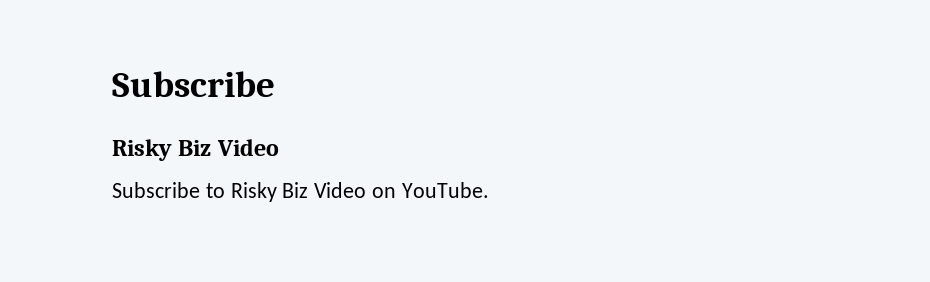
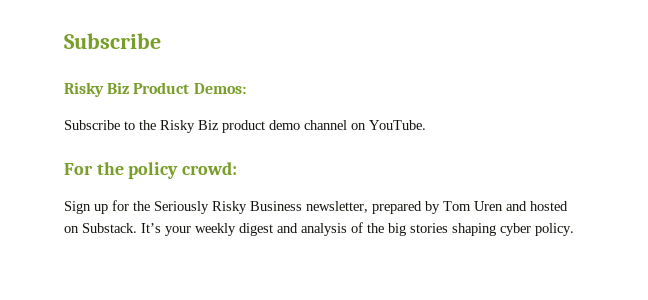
[216,139,279,156] Video -> [133,82,246,94] Product Demos:
[230,182,367,202] Risky Biz Video -> [139,120,347,133] the Risky Biz product demo channel
(489, 190) none -> [64,162,238,179] [64,200,568,214] [64,222,574,236] // For the policy crowd: // Sign up for the Seriously Risky Business newsletter, prepared by Tom Uren and hosted on Substack. It’s your weekly digest and analysis of the big stories shaping cyber policy.

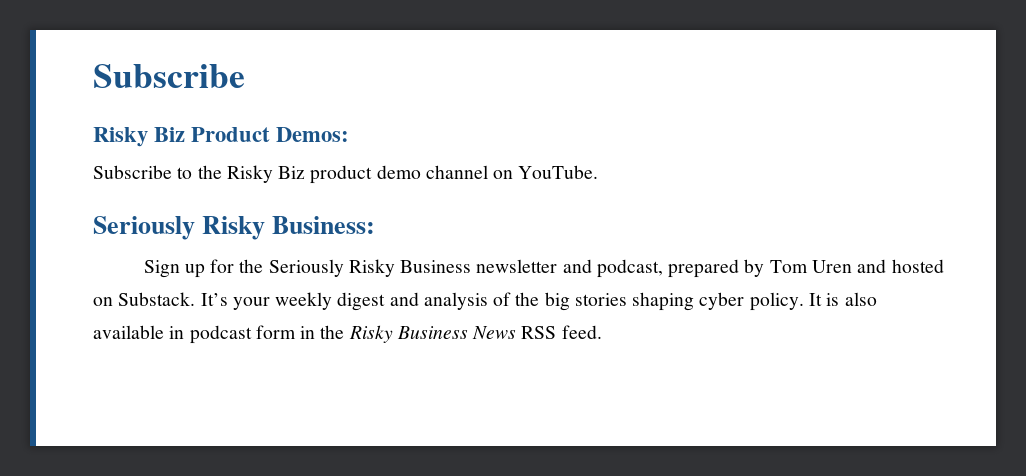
[64,162,238,179] For the policy crowd: -> [93,216,376,240] Seriously Risky Business:
[306,201,368,213] newsletter, -> [476,259,663,278] newsletter and podcast,
(574, 229) none -> [808,292,877,306] [93,325,602,344] It is also available in podcast form in the Risky Business News RSS feed.

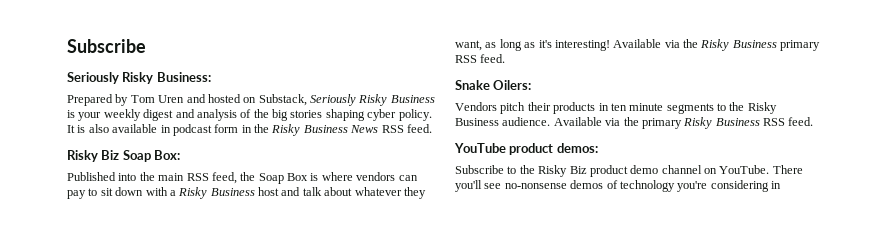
[93,127,350,147] [93,165,599,184] [93,216,376,240] [143,259,740,278] Risky Biz Product Demos: // Subscribe to the Risky Biz product demo channel on YouTube. // Seriously Risky Business: // Sign up for the Seriously Risky Business newsletter and podcast, prepared -> [67,72,211,84] [67,94,113,106] Seriously Risky Business: // Prepared
[118,292,228,306] Substack. It’s -> [258,94,435,106] [67,110,75,118] Substack, Seriously Risky Business is
(602, 332) none -> [67,150,181,162] [67,172,418,184] [67,187,426,199] [455,39,821,51] [455,54,506,63] [455,80,532,90] [455,102,777,114] [455,117,814,129] [454,143,598,155] [455,165,803,177] [455,180,781,192] // Risky Biz Soap Box: // Published into the main RSS feed, the Soap Box is where vendors can pay to sit down with a Risky Business host and talk about whatever they want, as long as it's interesting! Available via the Risky Business primary RSS feed. // Snake Oilers: // Vendors pitch their products in ten minute segments to the Risky Business audience. Available via the primary Risky Business RSS feed. // YouTube product demos: // Subscribe to the Risky Biz product demo channel on YouTube. There you'll see no-nonsense demos of technology you're considering in

